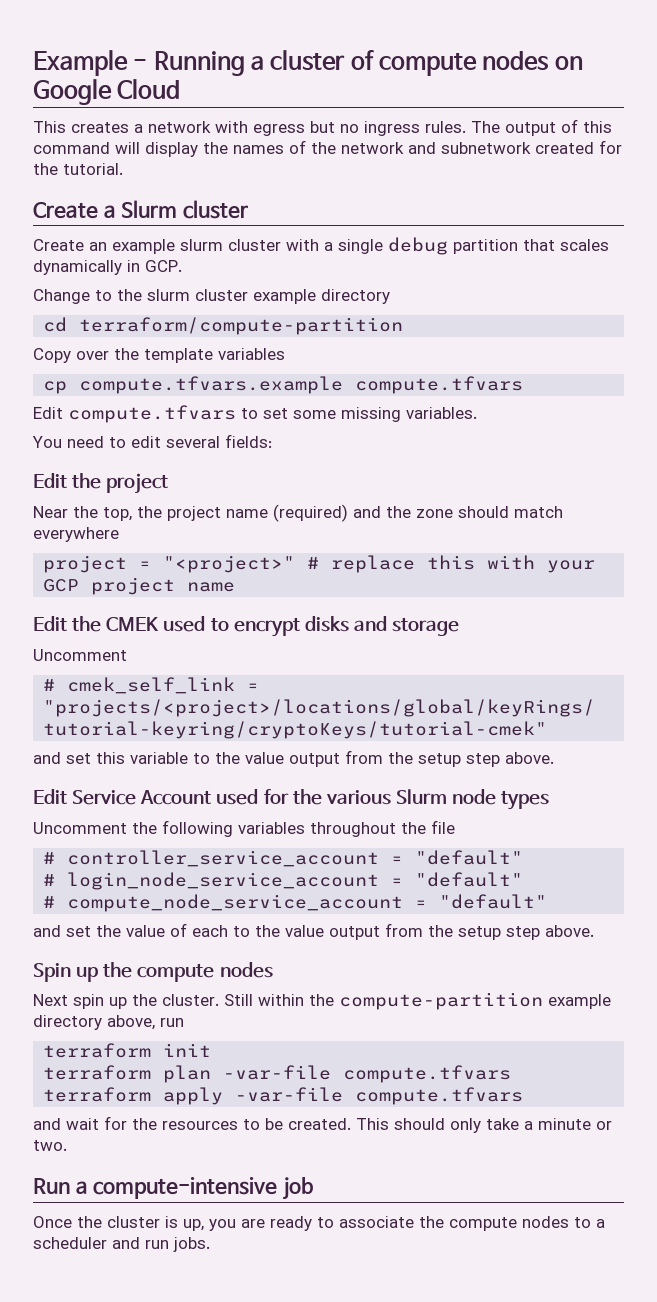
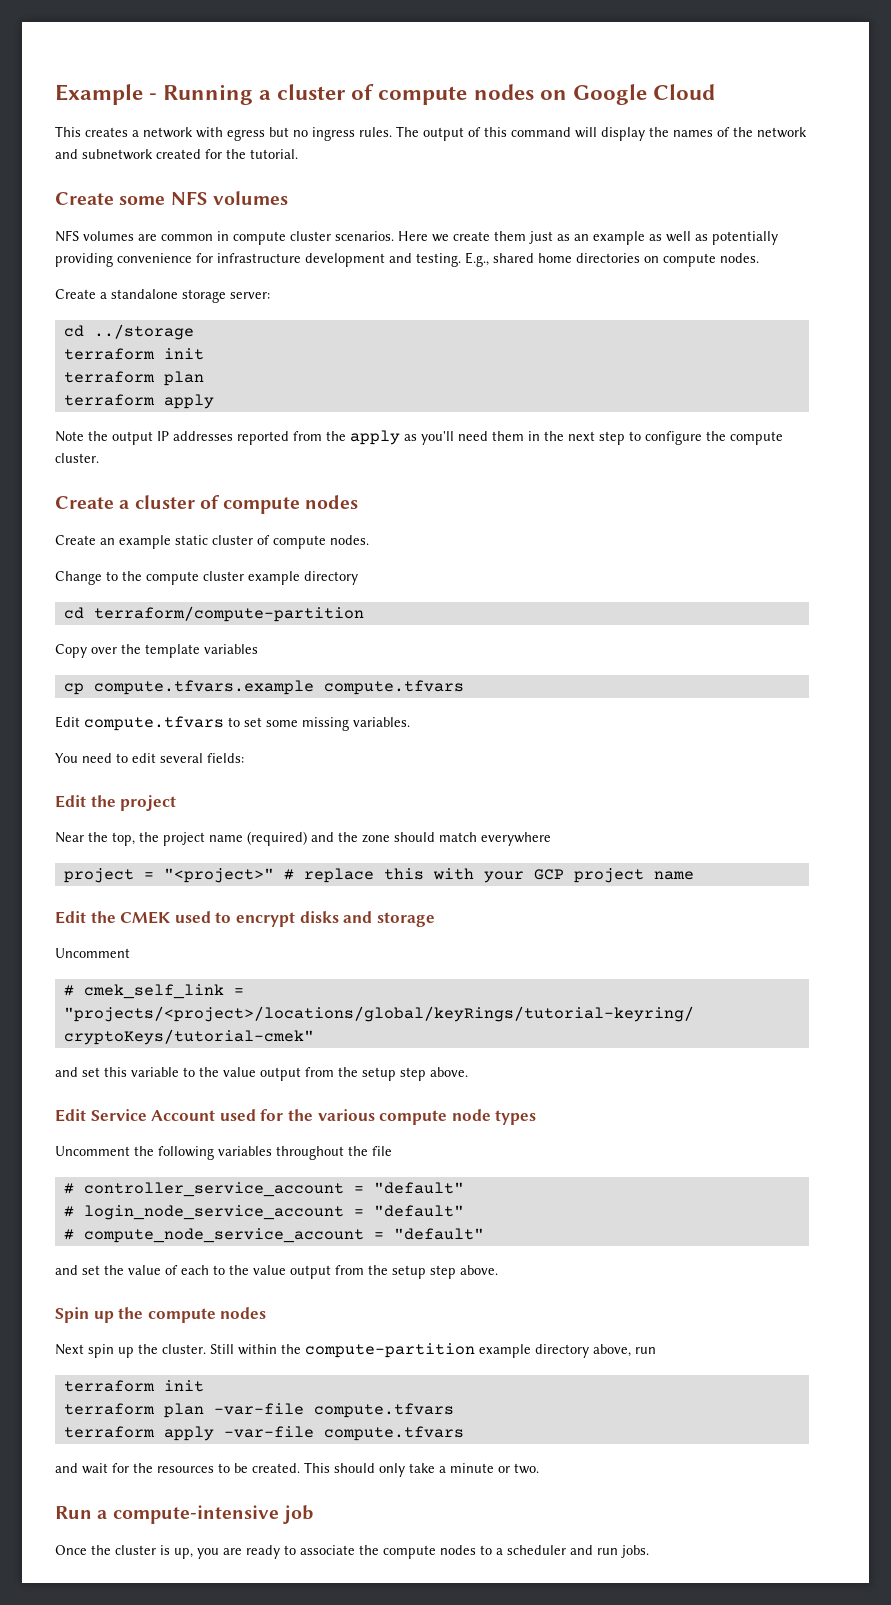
[103,200,248,219] [33,237,609,255] [33,260,182,275] a Slurm cluster // Create an example slurm cluster with a single debug partition that scales dynamically in GCP. -> [119,191,288,205] [55,230,778,245] [55,252,759,267] [55,289,270,303] [63,324,194,340] [63,348,204,360] [63,371,204,386] [63,394,214,409] [55,430,783,445] [55,453,99,463] [55,495,359,514] [55,535,369,549] some NFS volumes // NFS volumes are common in compute cluster scenarios. Here we create them just as an example as well as potentially providing convenience for infrastructure development and testing. E.g., shared home directories on compute nodes. // Create a standalone storage server: // cd ../storage // terraform init // terraform plan // terraform apply // Note the output IP addresses reported from the apply as you'll need them in the next step to configure the compute cluster. // Create a cluster of compute nodes // Create an example static cluster of compute nodes.
[147,289,190,301] slurm -> [146,571,199,585] compute
[395,789,447,804] Slurm -> [379,1110,448,1125] compute

